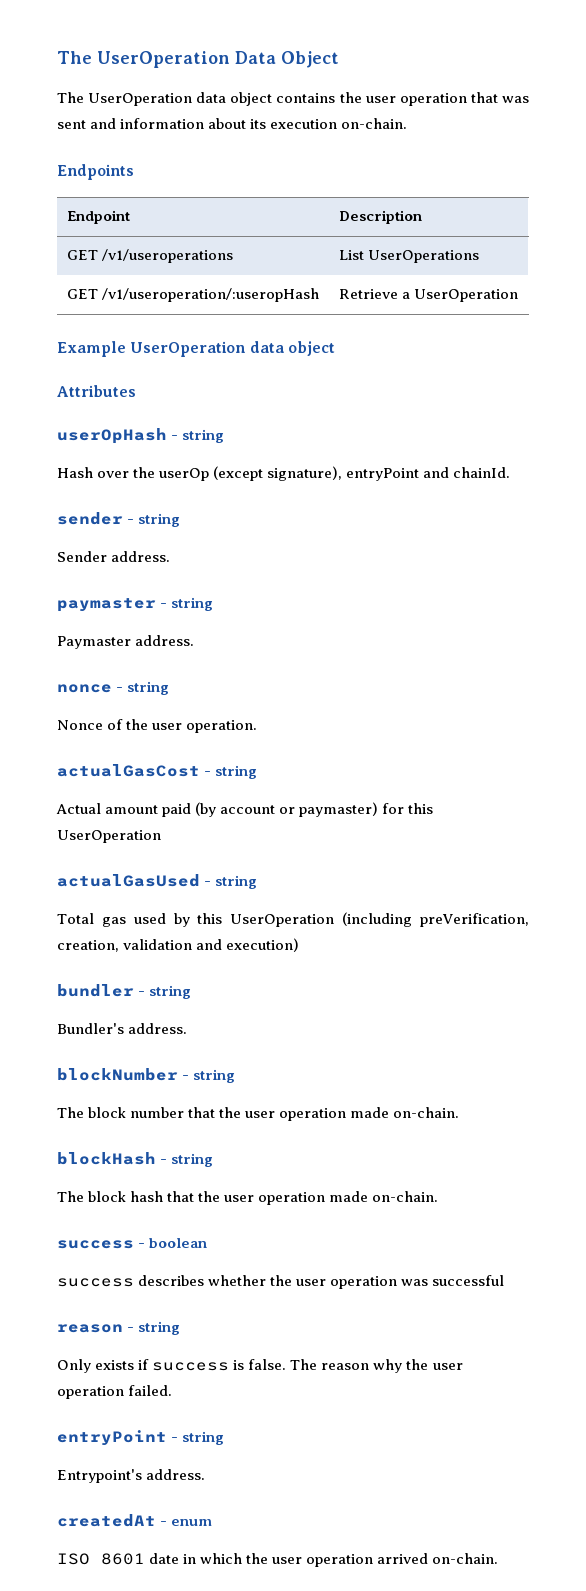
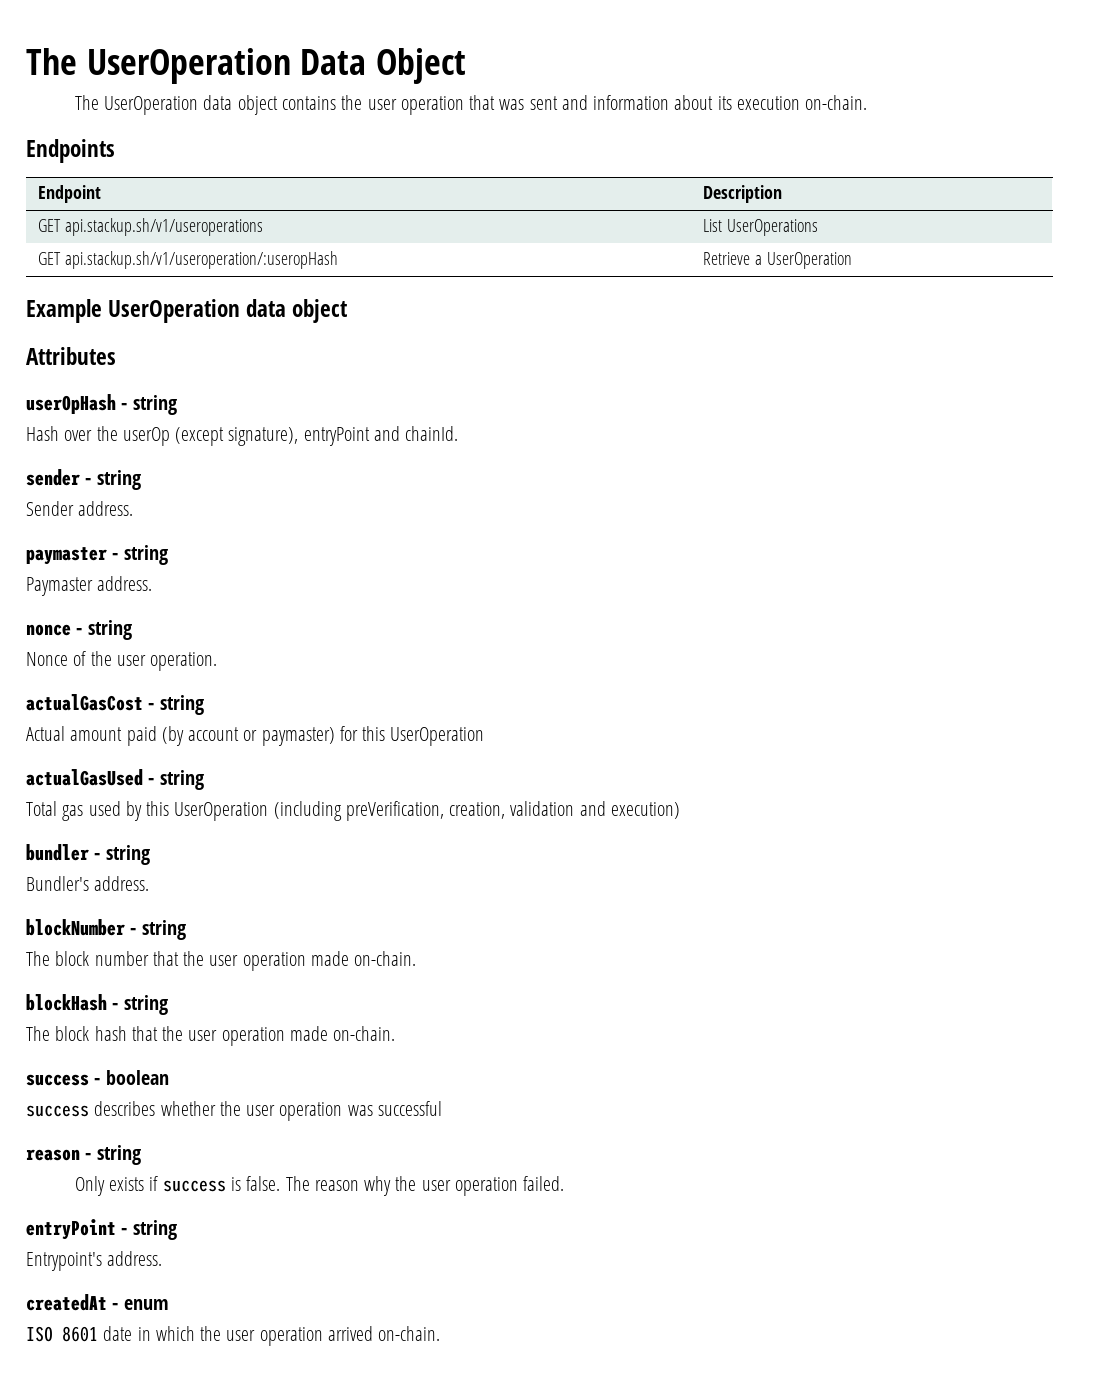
[102,249,234,263] /v1/useroperations -> [64,218,263,236] api.stackup.sh/v1/useroperations
[102,288,320,302] /v1/useroperation/:useropHash -> [64,251,338,269] api.stackup.sh/v1/useroperation/:useropHash

